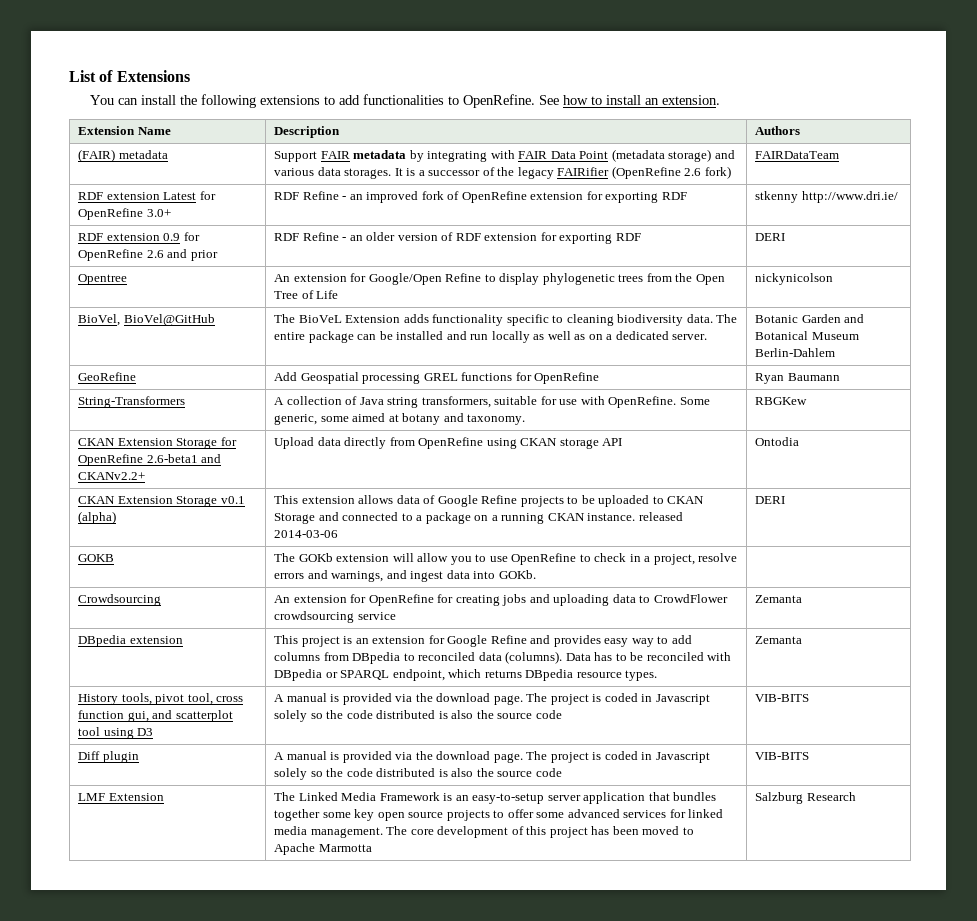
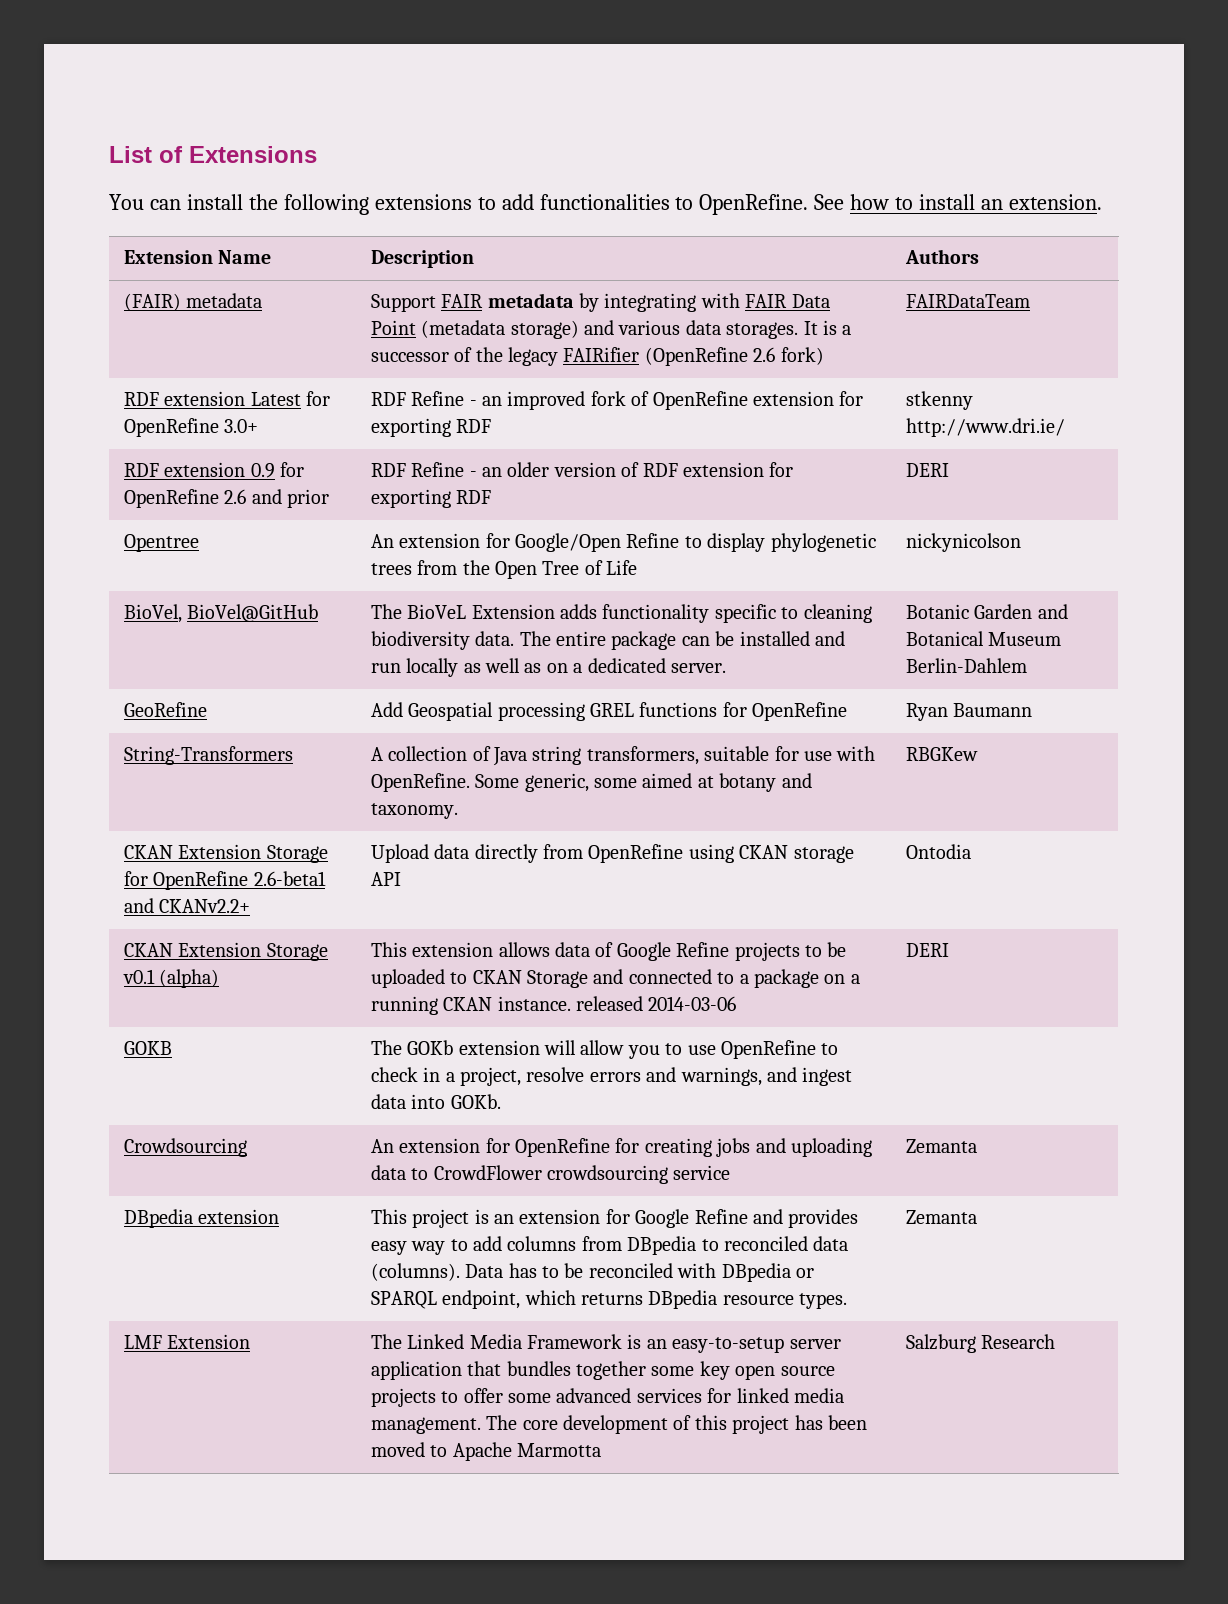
[78,693,244,705] [78,710,233,722] [78,727,154,739] [274,693,710,705] [274,710,562,722] [755,694,810,702] [78,751,139,763] [274,751,710,763] [274,768,562,780] [755,752,810,760] // History tools, pivot tool, cross function gui, and scatterplot tool using D3 | A manual is provided via the download page. The project is coded in Javascript solely so the code distributed is also the source code | VIB-BITS // Diff plugin | A manual is provided via the download page. The project is coded in Javascript solely so the code distributed is also the source code | VIB-BITS -> (977, 1217) none

